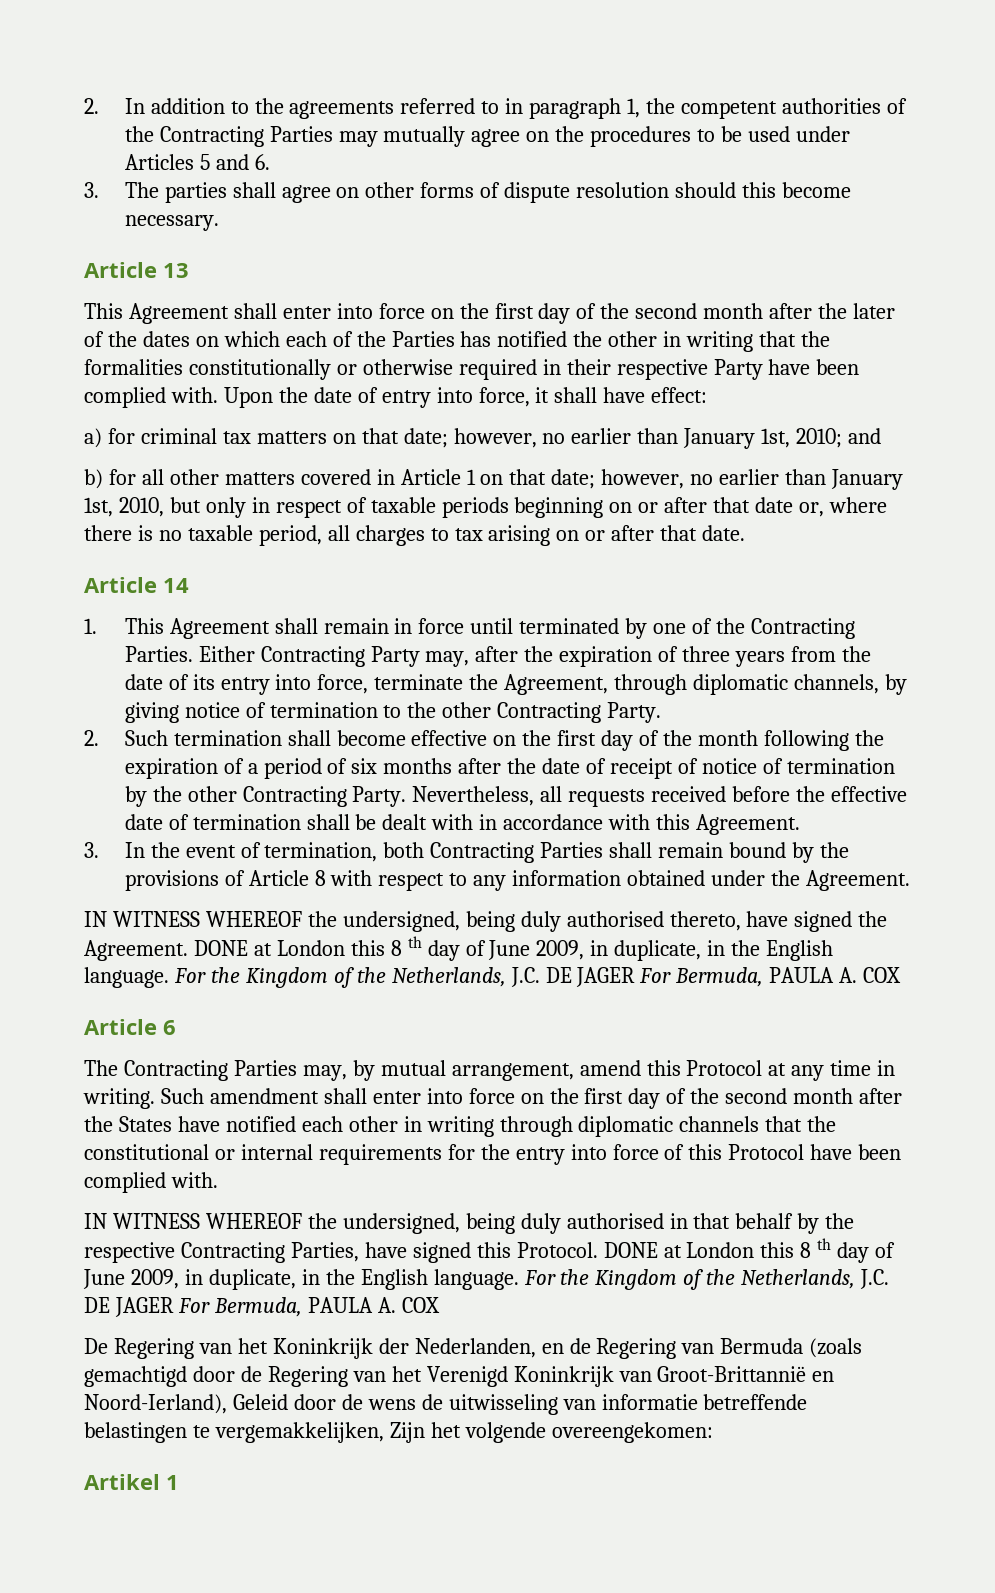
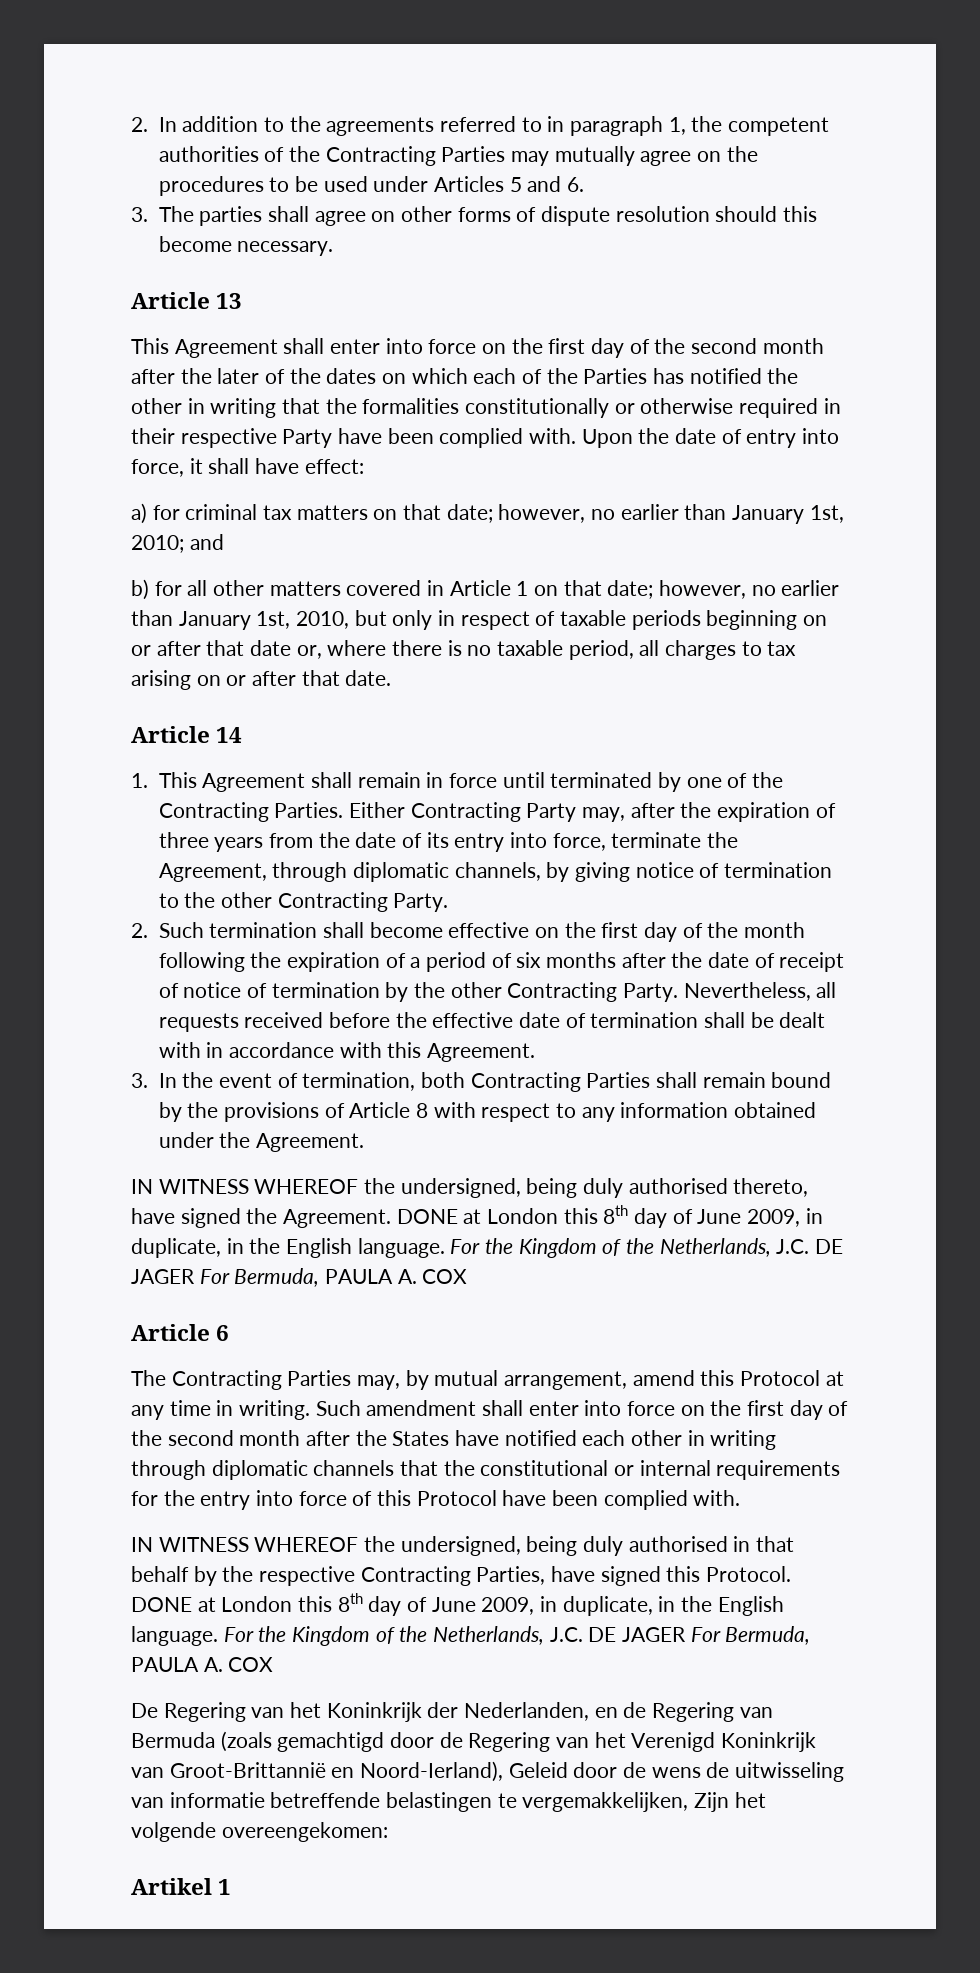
[390,936,422,956] 8 th -> [603,1205,629,1224] 8th
[800,1238,832,1258] 8 th -> [337,1593,363,1612] 8th

